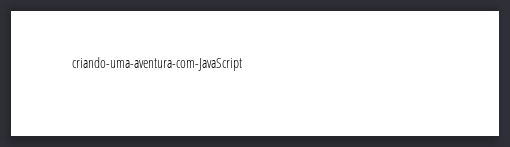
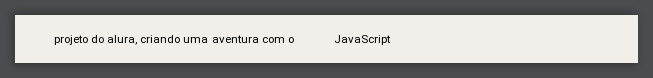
[72,57,242,71] criando-uma-aventura-com-JavaScript -> [54,35,391,45] projeto do alura, criando uma aventura com o JavaScript

